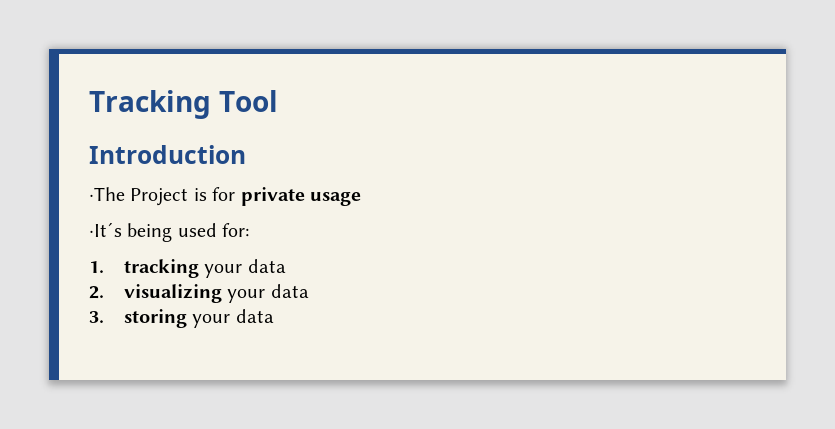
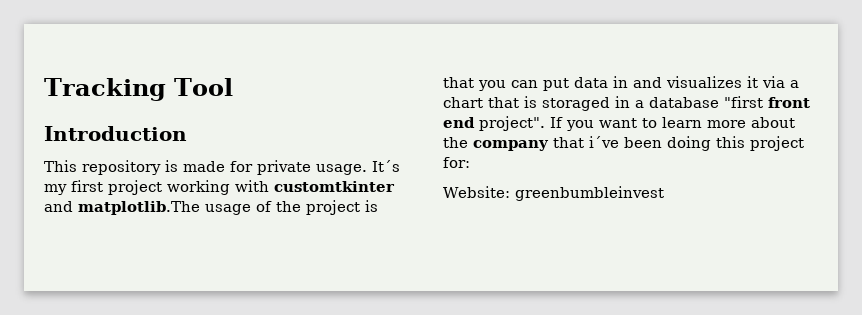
[89,187,361,206] [89,222,250,242] [89,259,286,278] [89,284,309,303] [89,309,274,328] ⋅The Project is for private usage // ⋅It´s being used for: // 1. tracking your data // 2. visualizing your data // 3. storing your data -> [44,160,400,175] [44,180,395,195] [44,200,378,215] [443,76,799,91] [443,96,810,111] [443,116,795,131] [443,136,804,151] [443,157,470,168] [443,186,664,201] This repository is made for private usage. It´s my first project working with customtkinter and matplotlib.The usage of the project is that you can put data in and visualizes it via a chart that is storaged in a database "first front end project". If you want to learn more about the company that i´ve been doing this project for: // Website: greenbumbleinvest

